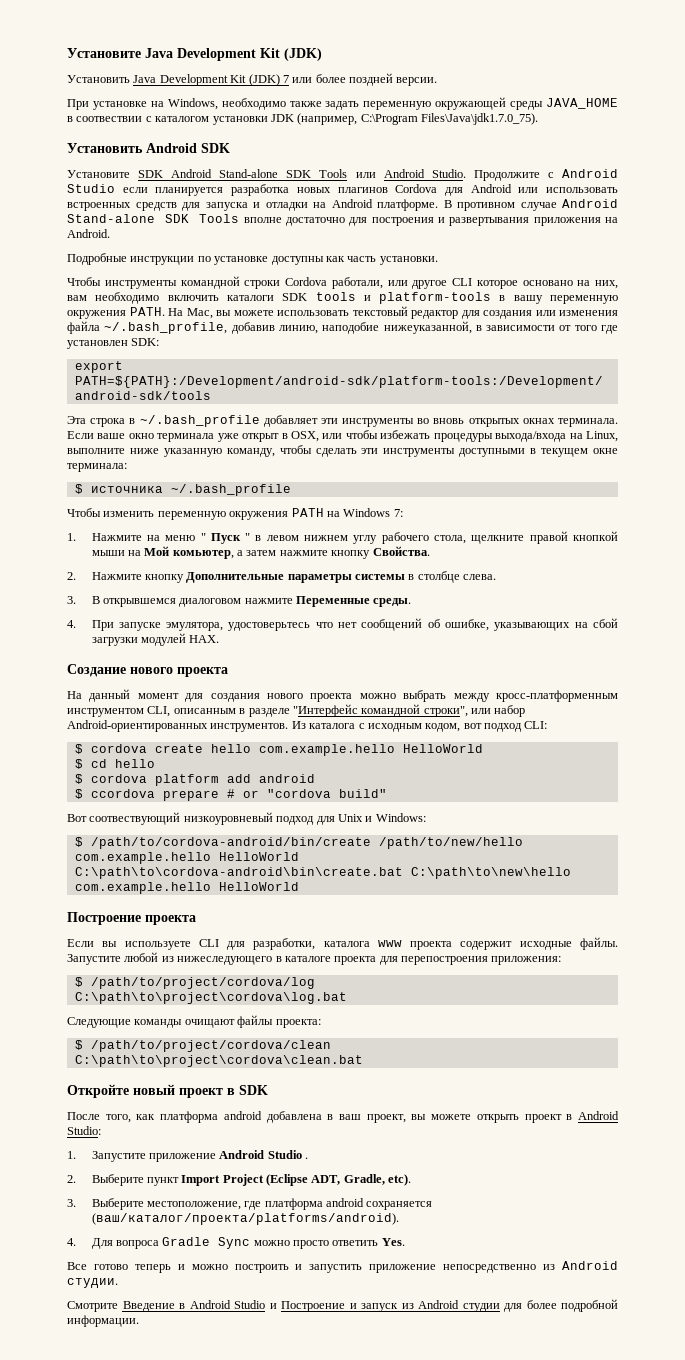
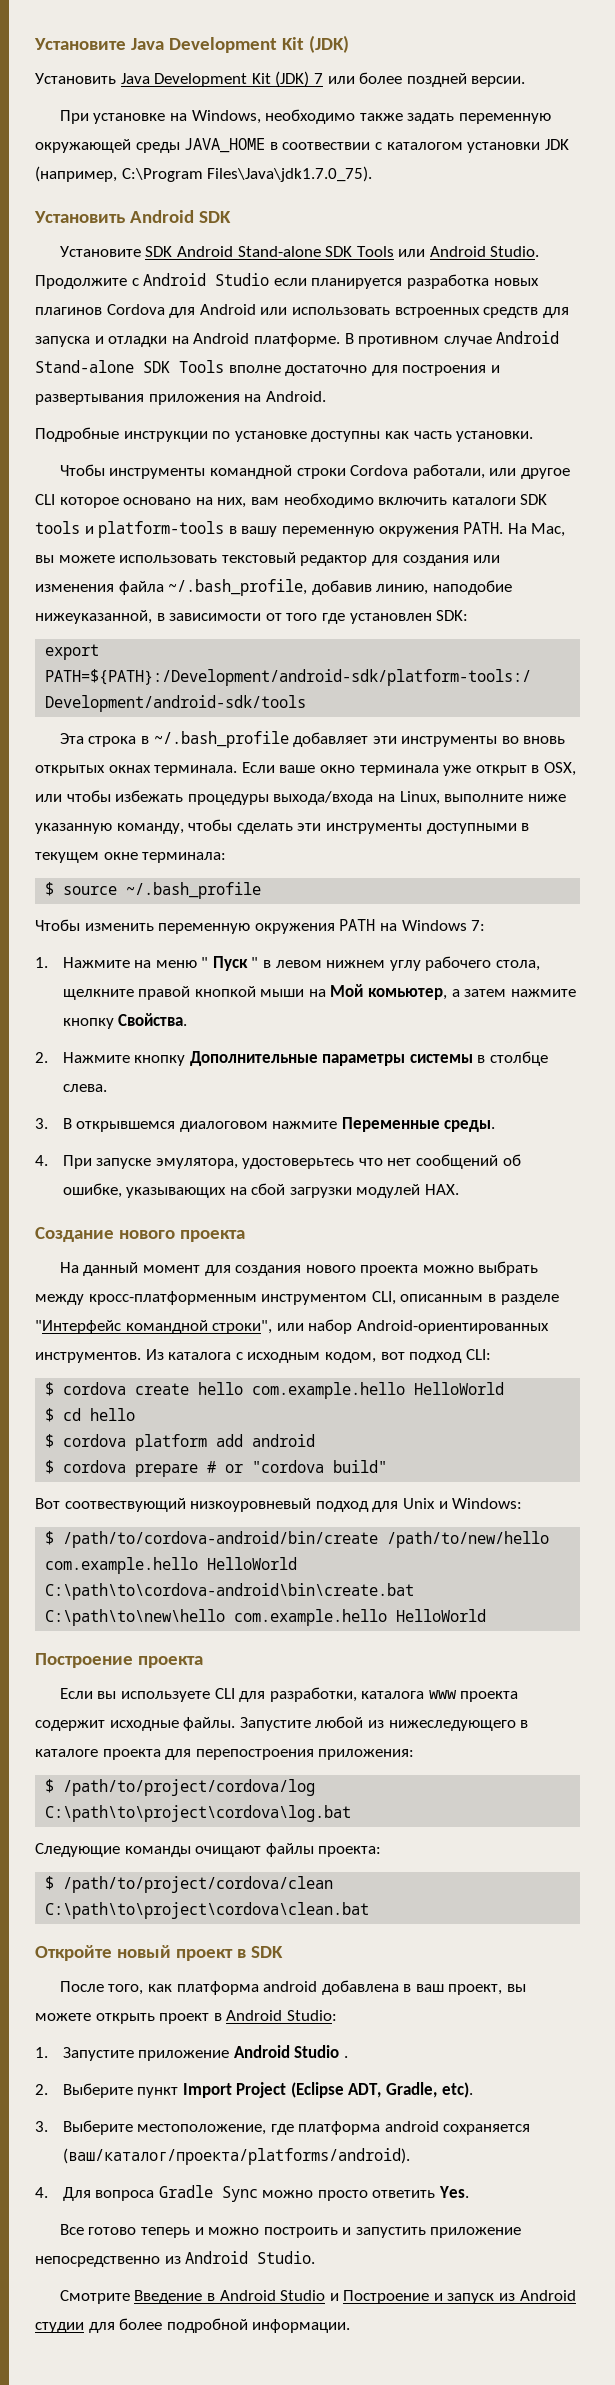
[90,486,163,493] источника -> [63,886,118,895] source
[90,789,155,798] ccordova -> [63,1460,127,1473] cordova
[67,1278,118,1288] студии. -> [257,2251,316,2264] Studio.

